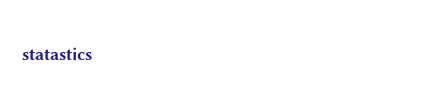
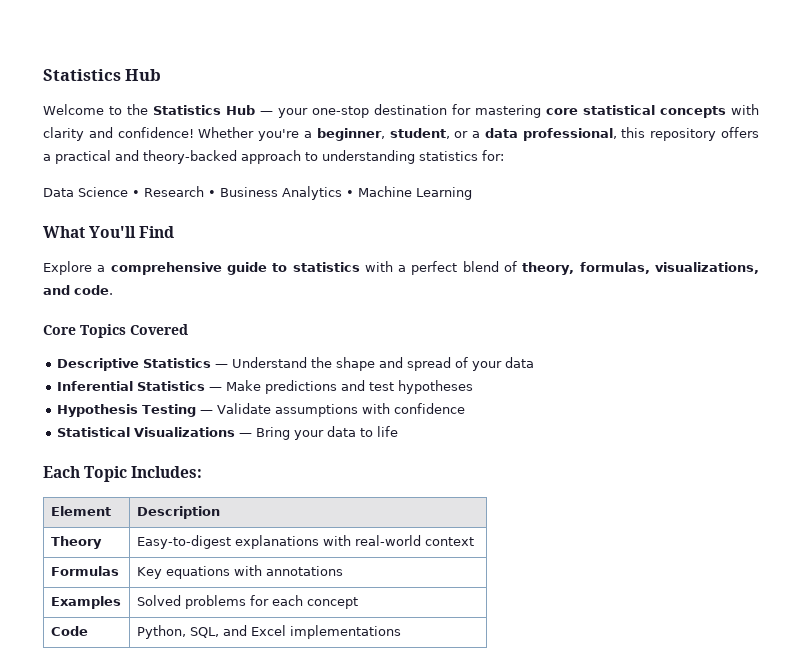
[22,47,92,60] statastics -> [43,69,162,81] [43,104,759,118] [43,127,760,141] [43,150,504,164] [43,186,472,200] [43,226,175,238] [43,261,759,275] [43,285,113,295] [43,324,188,338] [57,357,535,371] [57,380,474,394] [57,403,466,417] [57,426,399,440] [43,466,203,482] [50,506,111,516] [136,506,220,519] [50,536,102,549] [136,535,474,549] [50,566,119,576] [136,565,343,579] [50,596,121,609] [136,595,358,609] [50,626,88,636] [136,625,401,639] Statistics Hub // Welcome to the Statistics Hub — your one-stop destination for mastering core statistical concepts with clarity and confidence! Whether you're a beginner, student, or a data professional, this repository offers a practical and theory-backed approach to understanding statistics for: // Data Science • Research • Business Analytics • Machine Learning // What You'll Find // Explore a comprehensive guide to statistics with a perfect blend of theory, formulas, visualizations, and code. // Core Topics Covered // Descriptive Statistics — Understand the shape and spread of your data // Inferential Statistics — Make predictions and test hypotheses // Hypothesis Testing — Validate assumptions with confidence // Statistical Visualizations — Bring your data to life // Each Topic Includes: // Element | Description // Theory | Easy-to-digest explanations with real-world context // Formulas | Key equations with annotations // Examples | Solved problems for each concept // Code | Python, SQL, and Excel implementations

